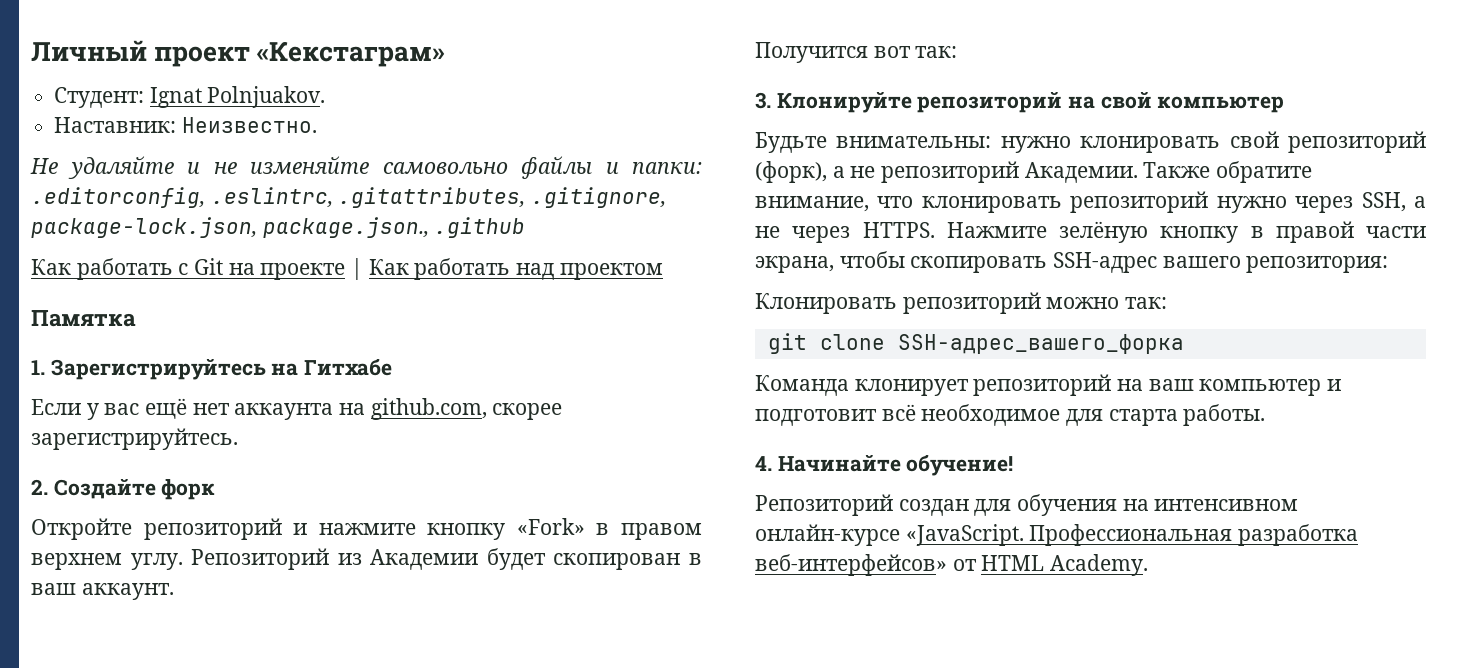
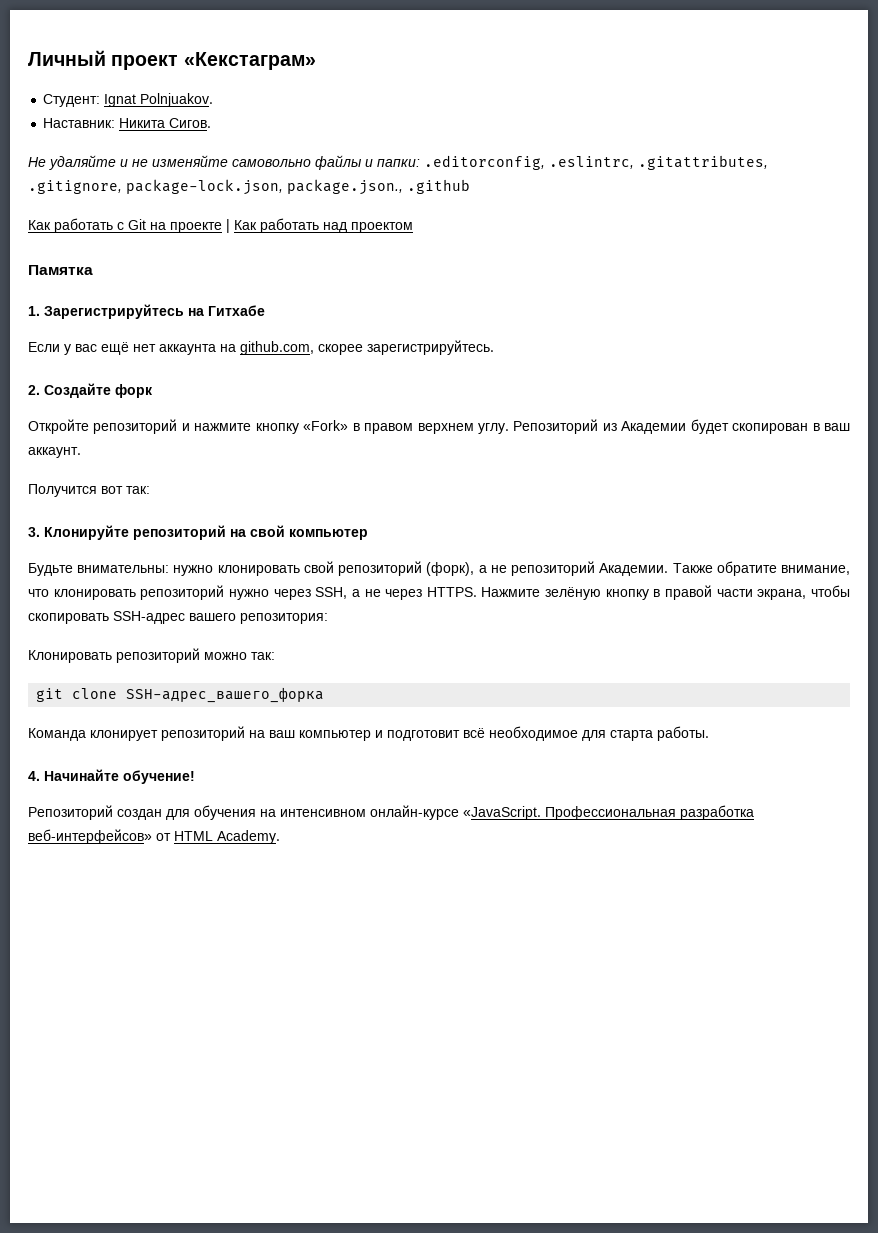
[181,117,317,133] Неизвестно. -> [119,118,212,128] Никита Сигов.

